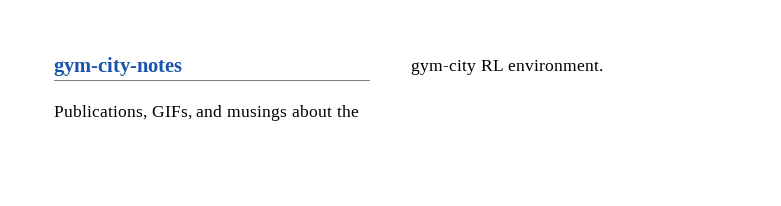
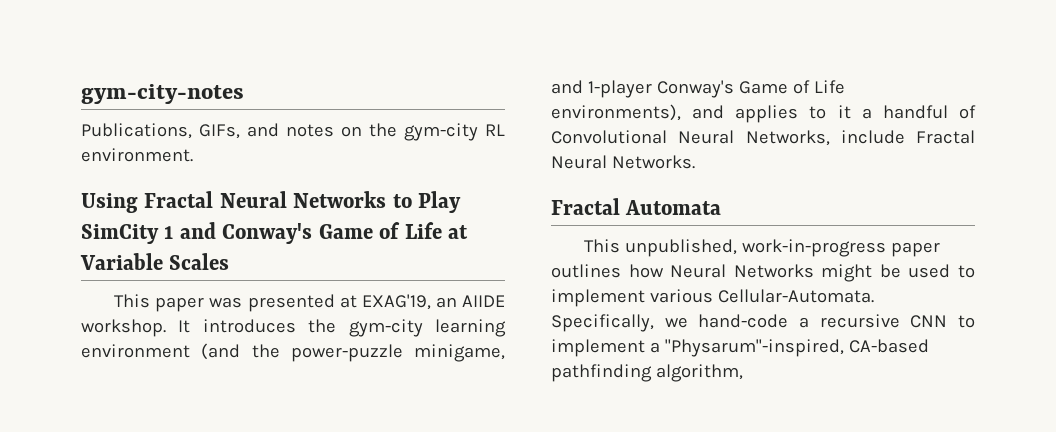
[227,105,332,121] musings about -> [286,124,362,137] notes on
(604, 65) none -> [81,191,462,213] [81,222,469,244] [80,253,230,270] [114,294,505,312] [81,319,506,337] [81,343,505,362] [551,80,845,98] [551,104,976,123] [551,130,975,146] [551,155,695,169] [551,198,722,215] [584,239,941,257] [551,264,975,282] [551,289,874,307] [551,314,975,332] [551,339,929,357] [551,364,743,382] // Using Fractal Neural Networks to Play SimCity 1 and Conway's Game of Life at Variable Scales // This paper was presented at EXAG'19, an AIIDE workshop. It introduces the gym-city learning environment (and the power-puzzle minigame, and 1-player Conway's Game of Life environments), and applies to it a handful of Convolutional Neural Networks, include Fractal Neural Networks. // Fractal Automata // This unpublished, work-in-progress paper outlines how Neural Networks might be used to implement various Cellular-Automata. Specifically, we hand-code a recursive CNN to implement a "Physarum"-inspired, CA-based pathfinding algorithm,

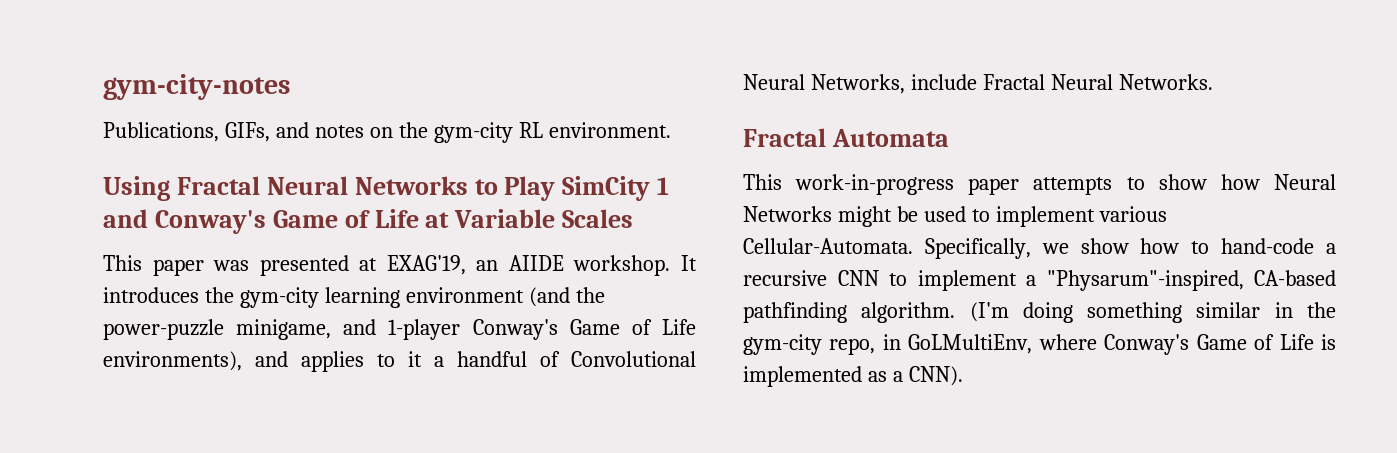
[625,239,738,257] unpublished, -> (782, 182) none
[551,264,621,278] outlines -> [1033,174,1207,195] attempts to show
(688, 322) none -> [1080,238,1210,254] show how to
[655,364,743,382] algorithm, -> [861,302,1336,323] [743,334,1336,355] [743,366,963,387] algorithm. (I'm doing something similar in the gym-city repo, in GoLMultiEnv, where Conway's Game of Life is implemented as a CNN).

